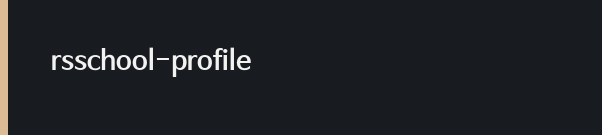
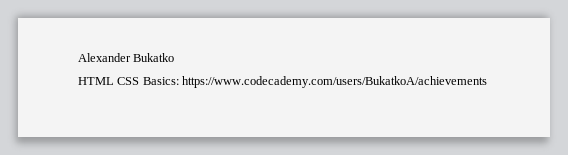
[51,47,251,77] rsschool-profile -> [78,53,175,62] [78,76,488,88] Alexander Bukatko // HTML CSS Basics: https://www.codecademy.com/users/BukatkoA/achievements

